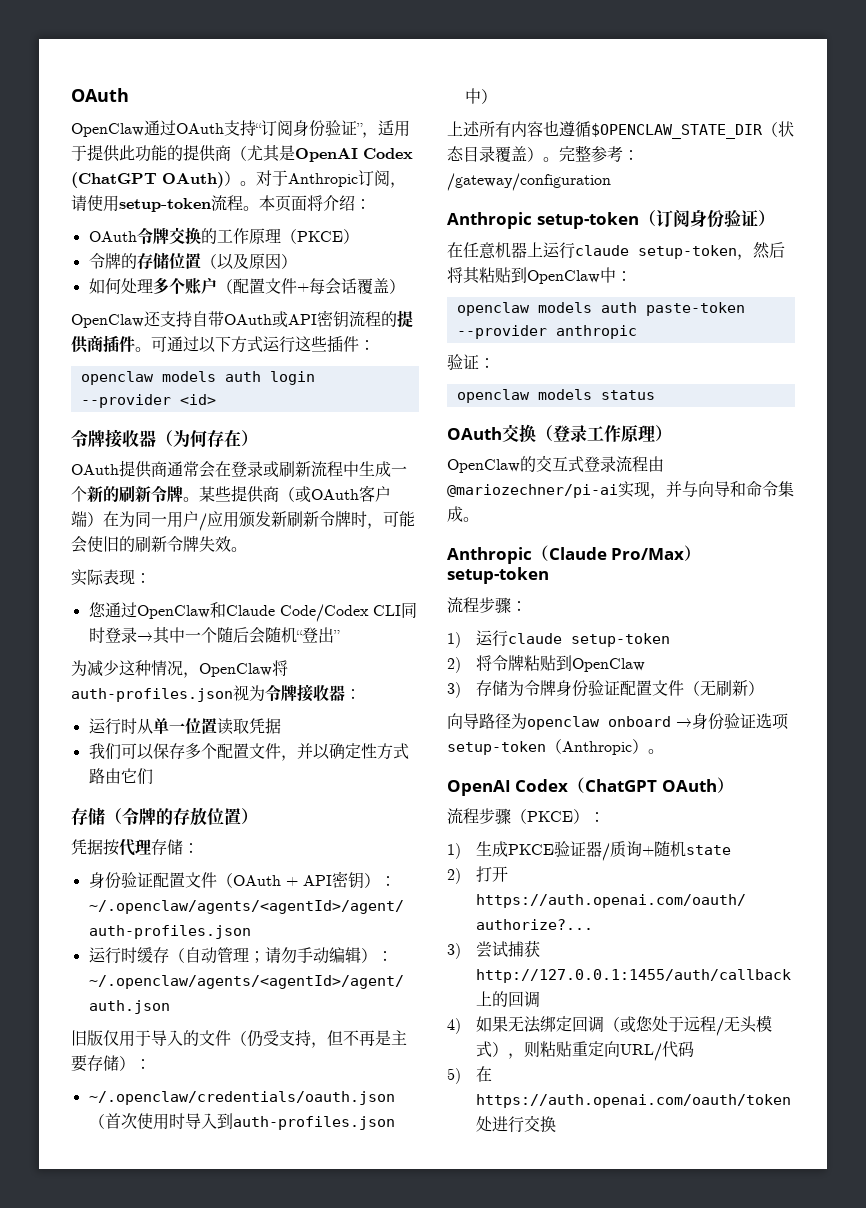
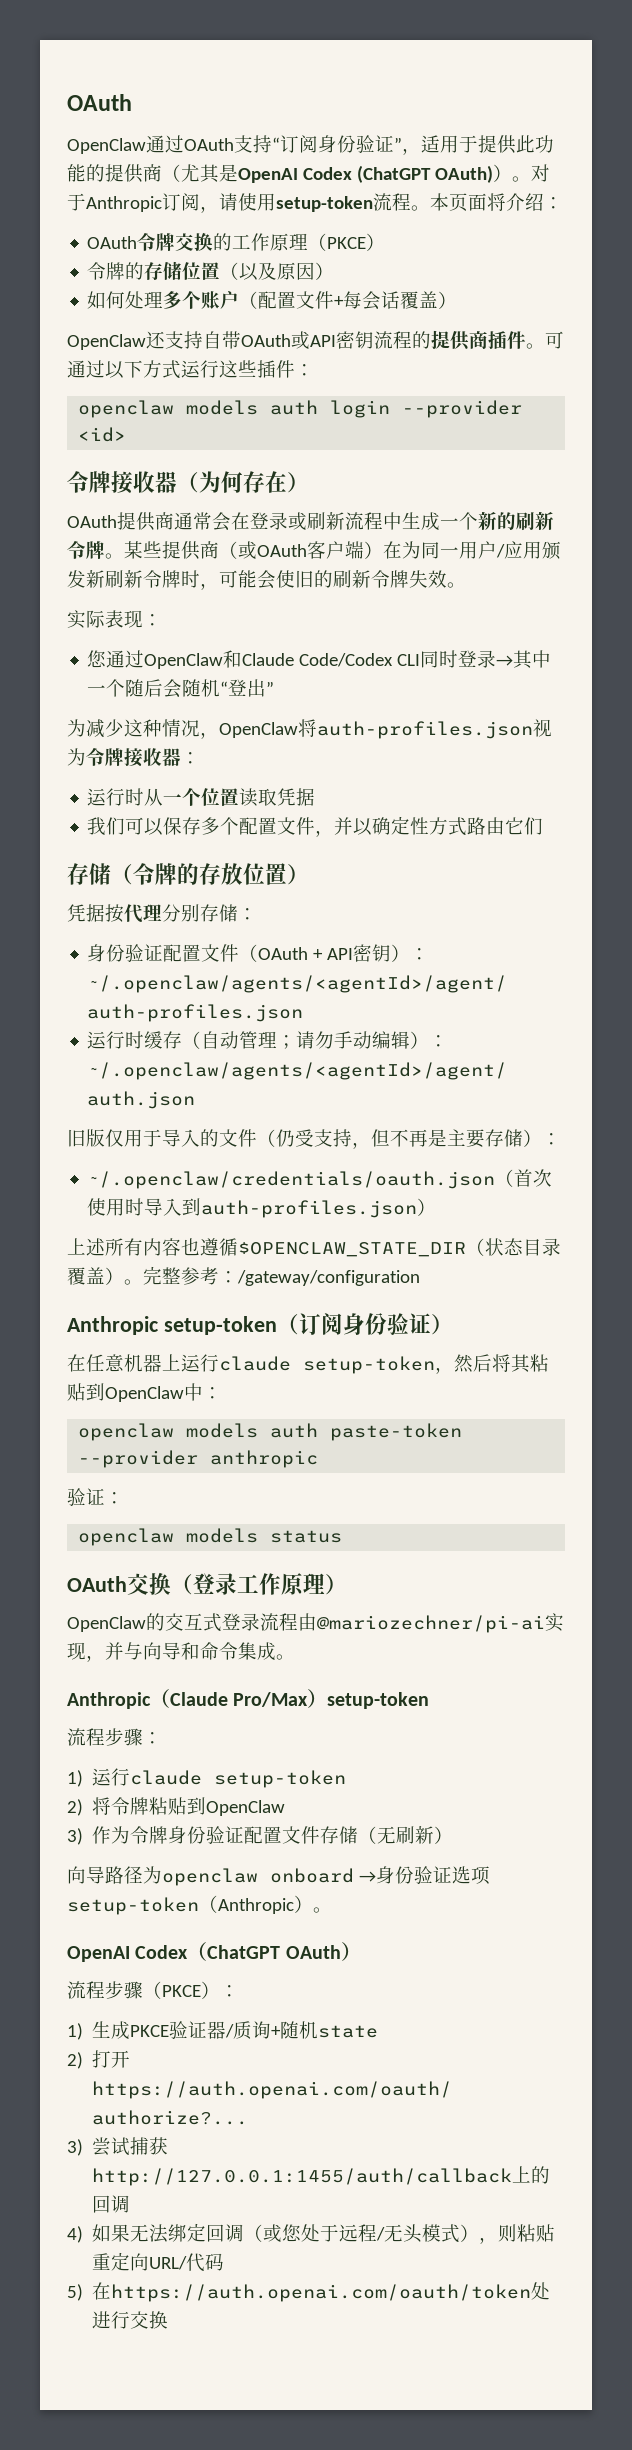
[152,718,185,734] 单一 -> [163,788,202,806] 一个
(151, 847) none -> [162,904,200,922] 分别
[464,88,481,104] 中 -> (418, 1209) none
[475,680,508,696] 存储 -> [92,1826,112,1844] 作
(684, 688) none -> [320,1826,359,1844] 存储

